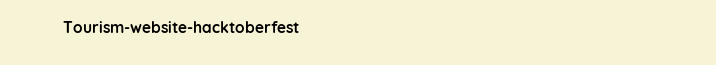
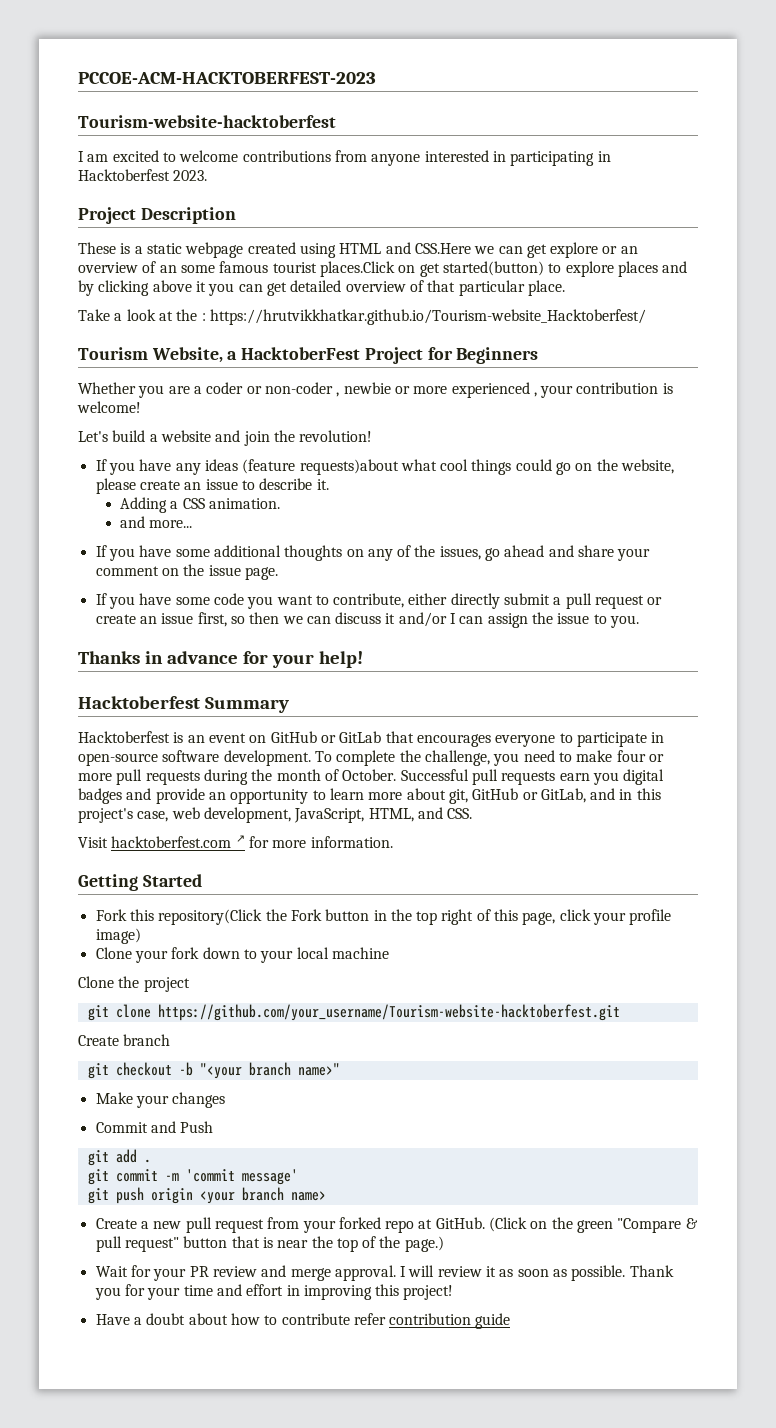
(63, 27) none -> [78,72,376,84] PCCOE-ACM-HACKTOBERFEST-2023 //
(299, 27) none -> [78,150,611,166] [78,169,208,181] [78,207,236,224] [78,242,638,258] [78,261,688,277] [78,280,565,296] [78,309,646,325] [78,347,539,364] [78,382,673,398] [77,401,141,413] [78,430,373,446] [95,459,675,475] [95,478,329,494] [120,497,280,513] [120,516,193,528] [95,545,651,561] [95,564,278,580] [95,593,663,609] [95,612,640,628] [78,651,363,668] [78,696,289,713] [78,731,665,747] [78,750,664,766] [78,769,665,785] [78,788,661,804] [78,807,473,823] [78,835,393,848] [78,874,202,891] [95,909,672,925] [95,928,141,944] [95,947,389,963] [78,976,190,992] [87,1004,620,1021] [78,1034,171,1046] [87,1062,340,1079] [95,1092,226,1108] [95,1121,214,1133] [87,1149,151,1166] [87,1169,298,1185] [87,1187,326,1204] [95,1217,698,1233] [95,1236,444,1252] [95,1265,674,1281] [94,1284,454,1300] [95,1313,511,1329] // I am excited to welcome contributions from anyone interested in participating in Hacktoberfest 2023. // Project Description // These is a static webpage created using HTML and CSS.Here we can get explore or an overview of an some famous tourist places.Click on get started(button) to explore places and by clicking above it you can get detailed overview of that particular place. // Take a look at the : https://hrutvikkhatkar.github.io/Tourism-website_Hacktoberfest/ // Tourism Website, a HacktoberFest Project for Beginners // Whether you are a coder or non-coder , newbie or more experienced , your contribution is welcome! // Let's build a website and join the revolution! // If you have any ideas (feature requests)about what cool things could go on the website, please create an issue to describe it. // Adding a CSS animation. // and more... // If you have some additional thoughts on any of the issues, go ahead and share your comment on the issue page. // If you have some code you want to contribute, either directly submit a pull request or create an issue first, so then we can discuss it and/or I can assign the issue to you. // Thanks in advance for your help! // Hacktoberfest Summary // Hacktoberfest is an event on GitHub or GitLab that encourages everyone to participate in open-source software development. To complete the challenge, you need to make four or more pull requests during the month of October. Successful pull requests earn you digital badges and provide an opportunity to learn more about git, GitHub or GitLab, and in this project's case, web development, JavaScript, HTML, and CSS. // Visit hacktoberfest.com ↗ for more information. // Getting Started // Fork this repository(Click the Fork button in the top right of this page, click your profile image) // Clone your fork down to your local machine // Clone the project // git clone https://github.com/your_username/Tourism-website-hacktoberfest.git // Create branch // git checkout -b "<your branch name>" // Make your changes // Commit and Push // git add . // git commit -m 'commit message' // git push origin <your branch name> // Create a new pull request from your forked repo at GitHub. (Click on the green "Compare & pull request" button that is near the top of the page.) // Wait for your PR review and merge approval. I will review it as soon as possible. Thank you for your time and effort in improving this project! // Have a doubt about how to contribute refer contribution guide

